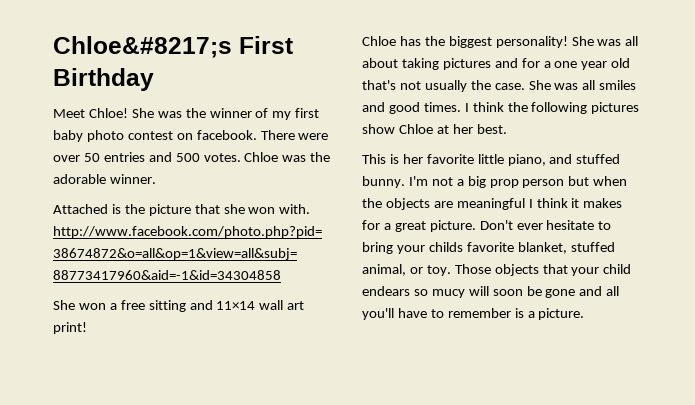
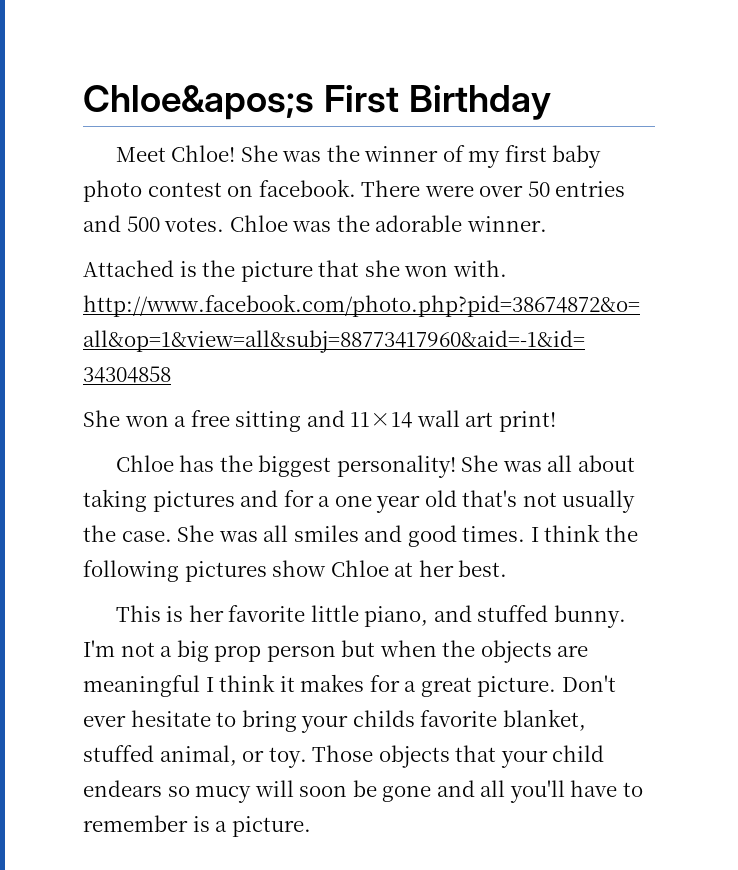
[53,36,232,58] Chloe&#8217;s -> [83,85,314,120] Chloe&apos;s

